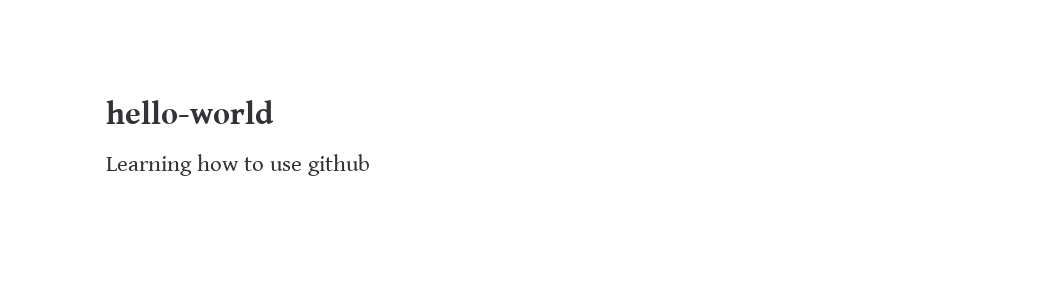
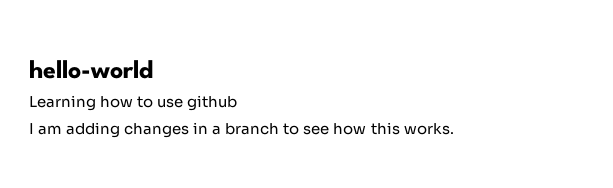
(371, 165) none -> [29,122,454,138] // I am adding changes in a branch to see how this works.

